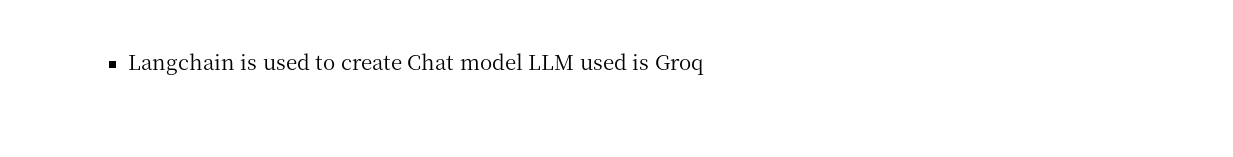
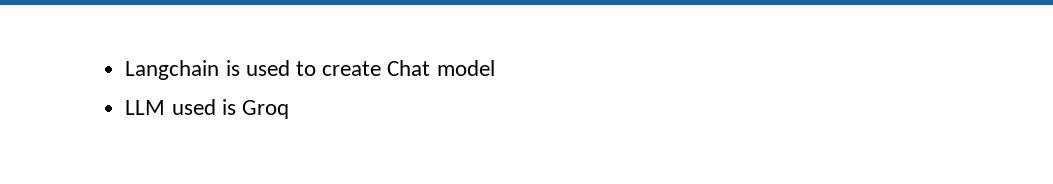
(523, 61) none -> (495, 68) //

